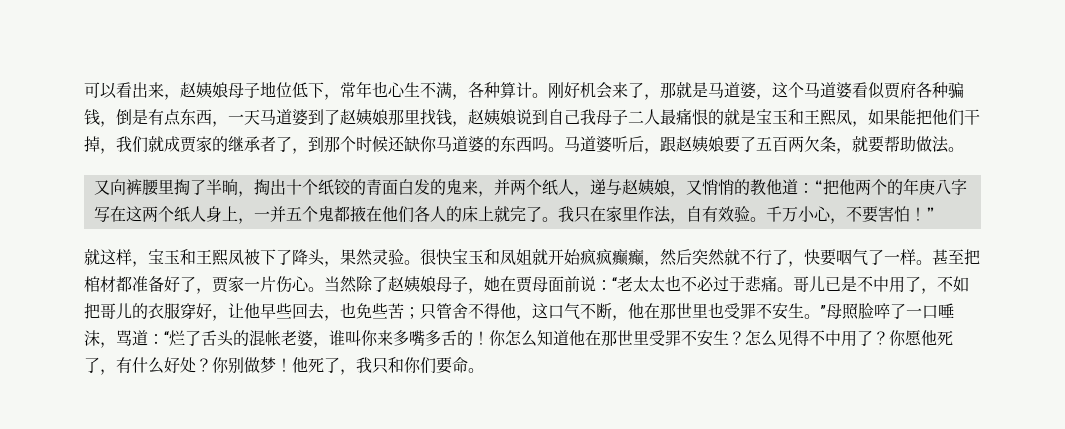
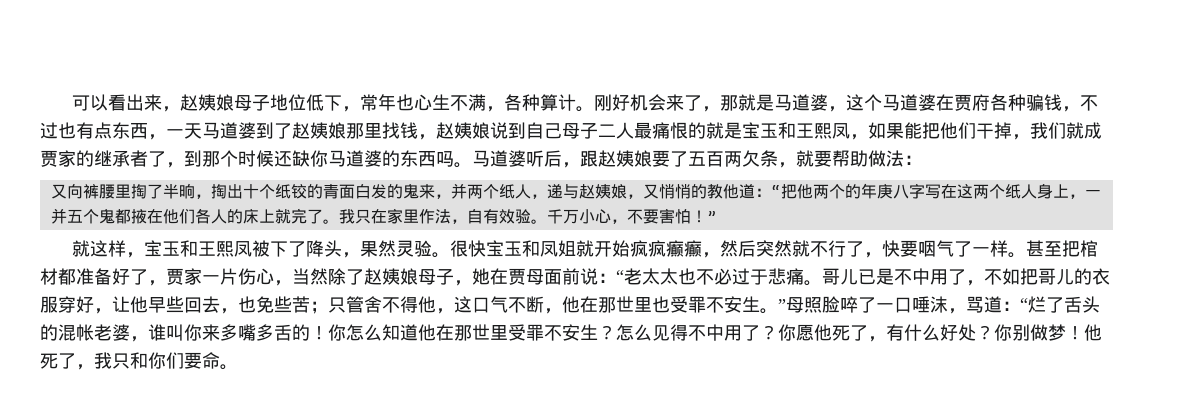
[852,82,885,99] 看似 -> [936,94,955,111] 在
[116,109,148,126] 倒是 -> [1080,95,1099,111] [40,122,76,139] 不过也
[580,109,596,125] 我 -> (562, 131) none
[948,147,964,152] 。 -> [904,155,922,165] ：
[308,287,324,292] 。 -> [274,280,292,286] ，

